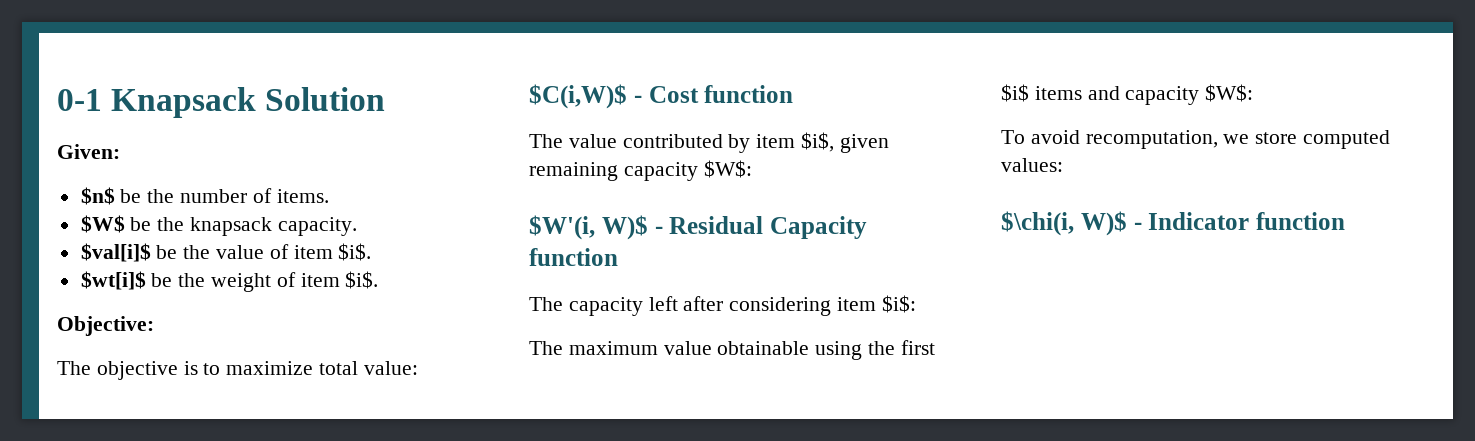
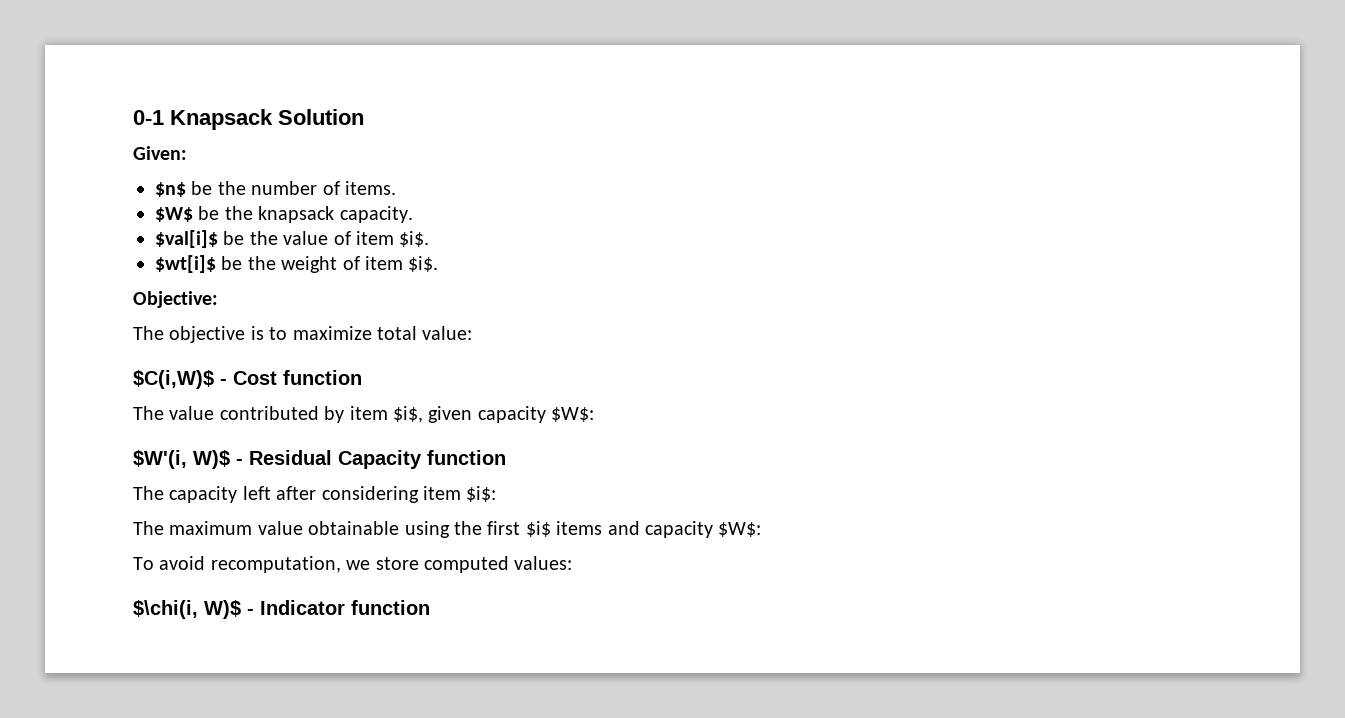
[529,162,618,181] remaining -> (473, 414) none

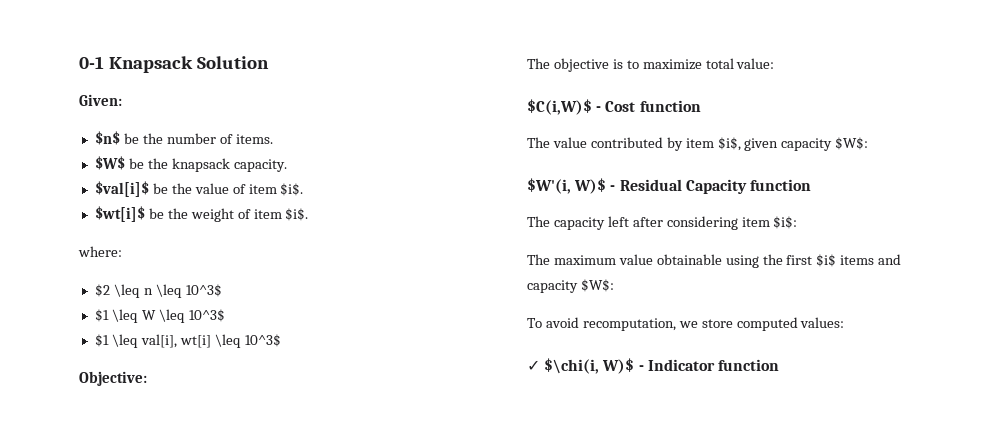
(439, 264) none -> [78,246,122,257] [94,284,222,298] [94,309,225,323] [94,334,281,348] // where: // $2 \leq n \leq 10^3$ // $1 \leq W \leq 10^3$ // $1 \leq val[i], wt[i] \leq 10^3$
(573, 563) none -> [527,360,540,371] ✓

